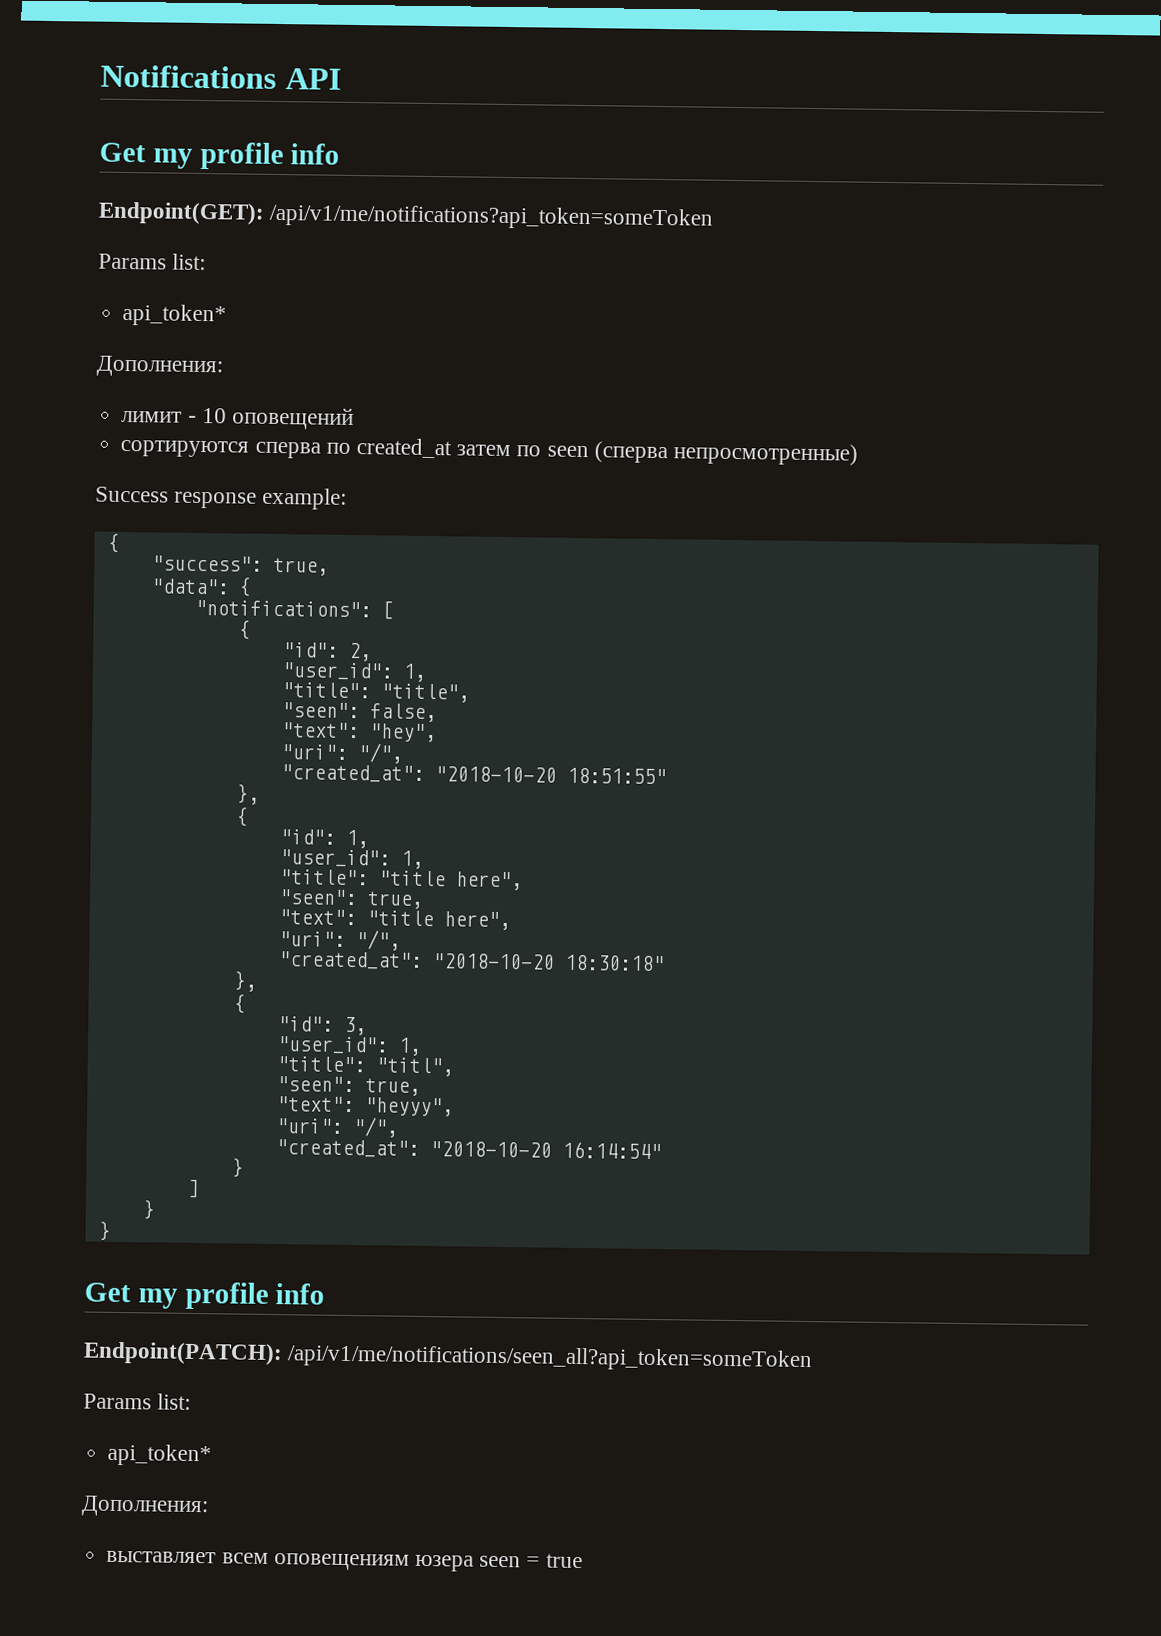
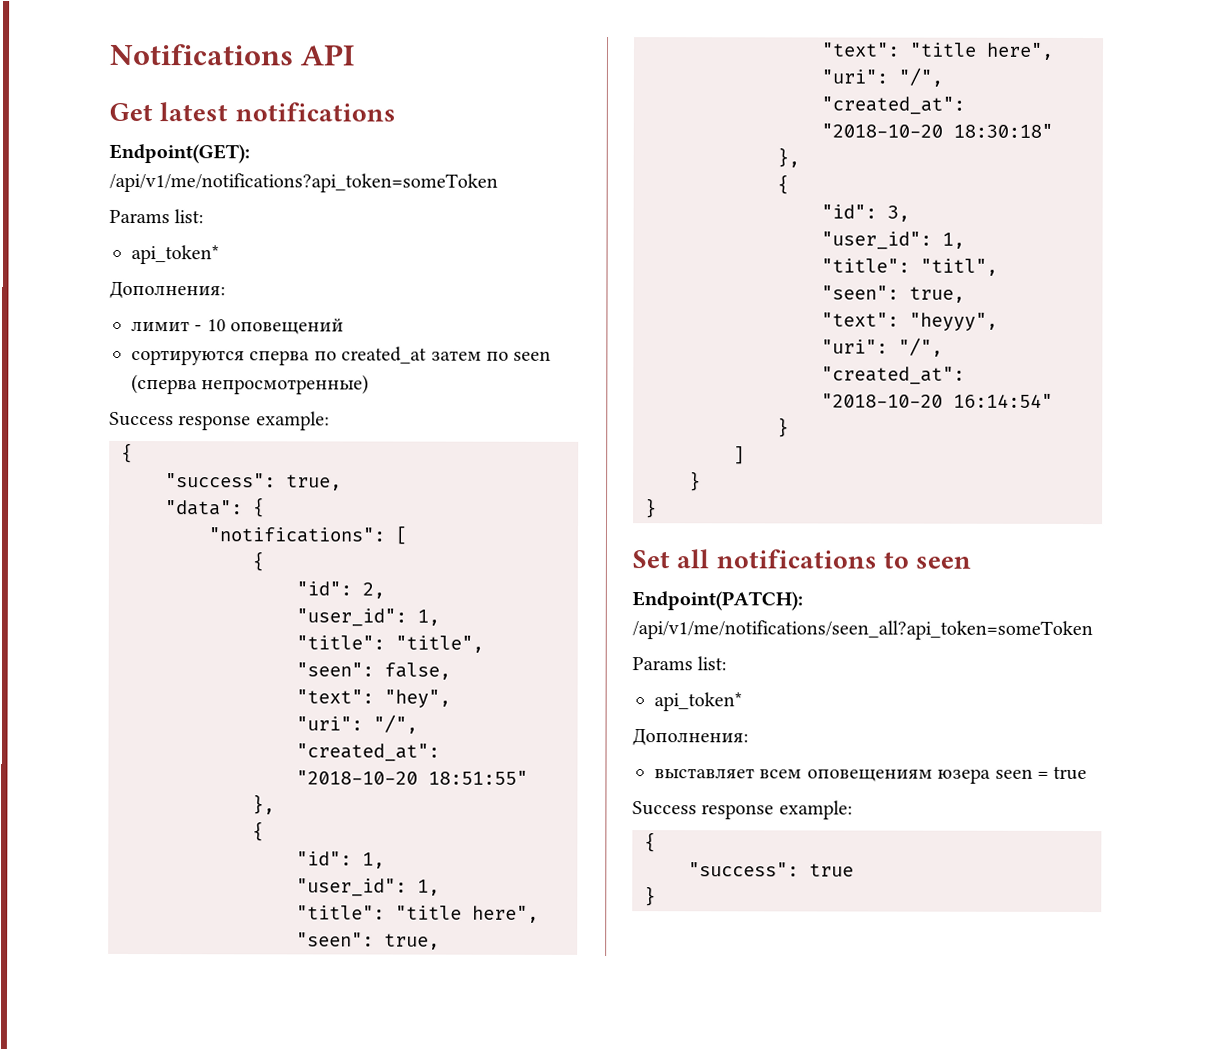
[152,141,341,171] my profile info -> [159,102,396,122] latest notifications
[84,1281,326,1310] Get my profile info -> [632,549,972,569] Set all notifications to seen
(583, 1561) none -> [632,800,853,820] [644,832,656,853] [688,862,854,877] [644,886,656,907] // Success response example: // { // "success": true // }

